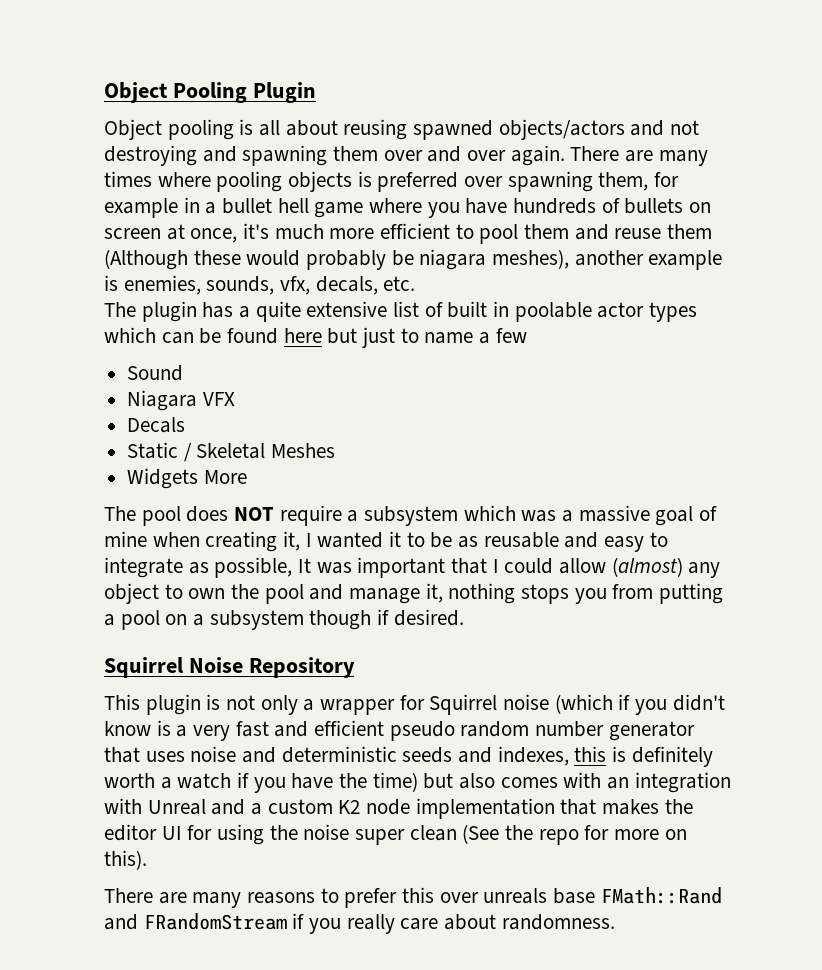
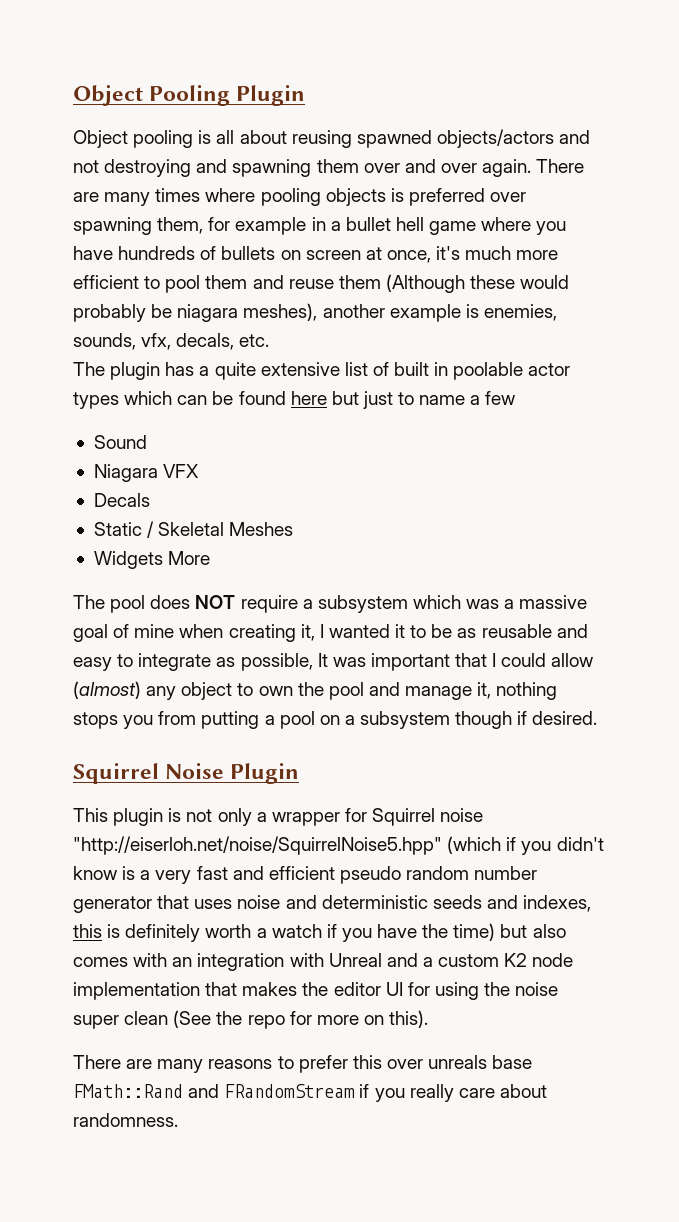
[248,657,355,678] Repository -> [230,763,300,784] Plugin
(550, 702) none -> [73,836,442,855] "http://eiserloh.net/noise/SquirrelNoise5.hpp"

